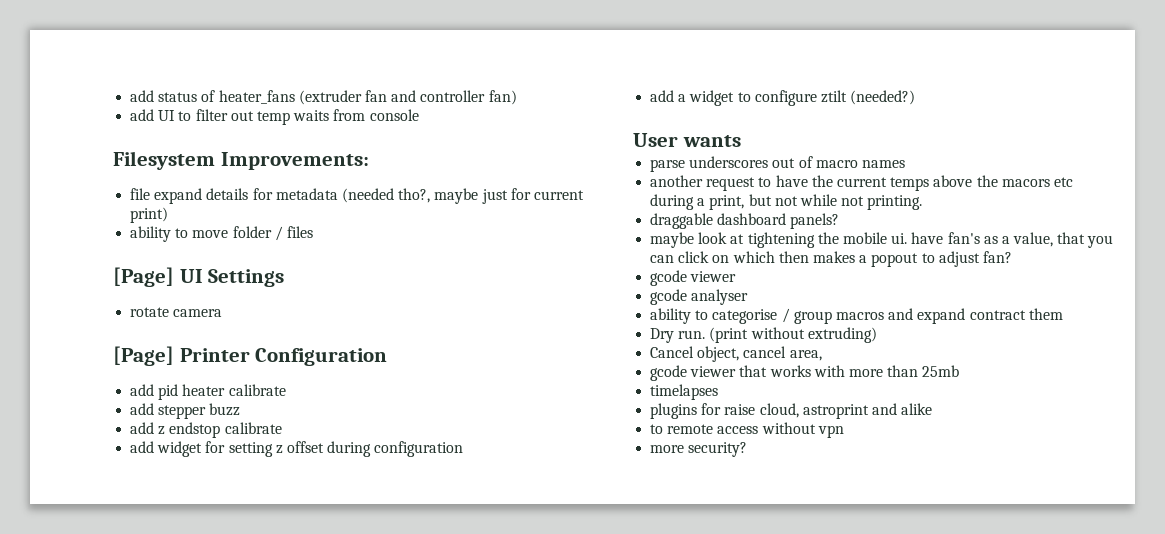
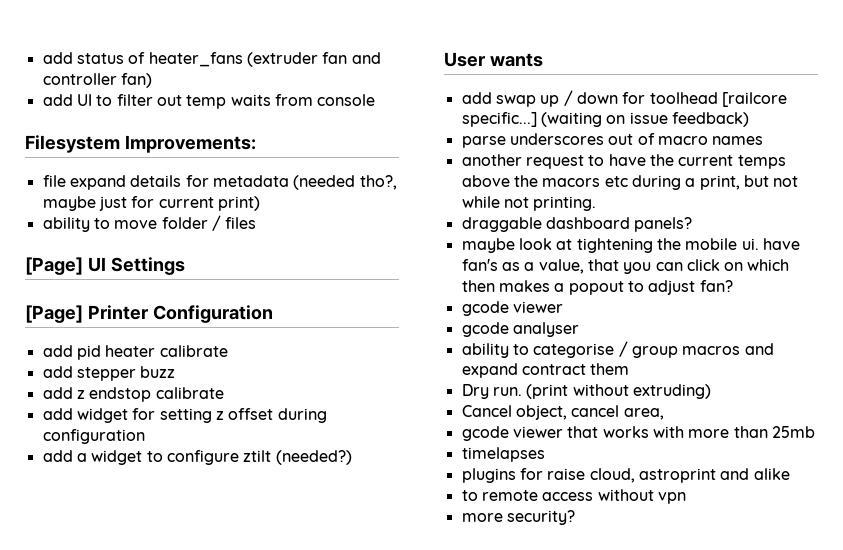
[130,307,223,317] // rotate camera -> (185, 266) none
(741, 141) none -> [461,90,787,107] [461,112,749,127] // add swap up / down for toolhead [railcore specific...] (waiting on issue feedback)

